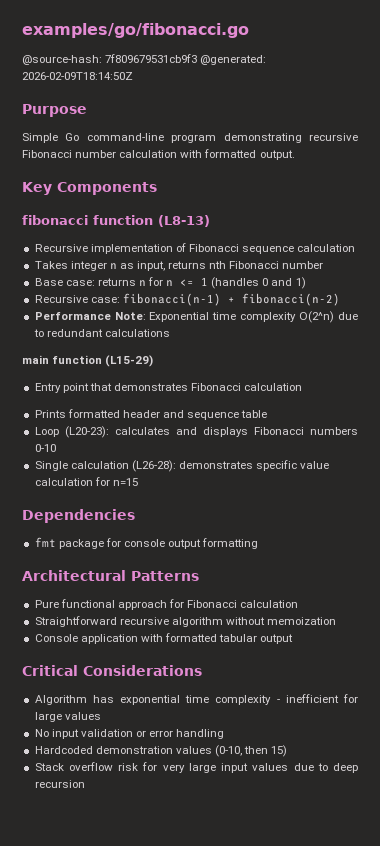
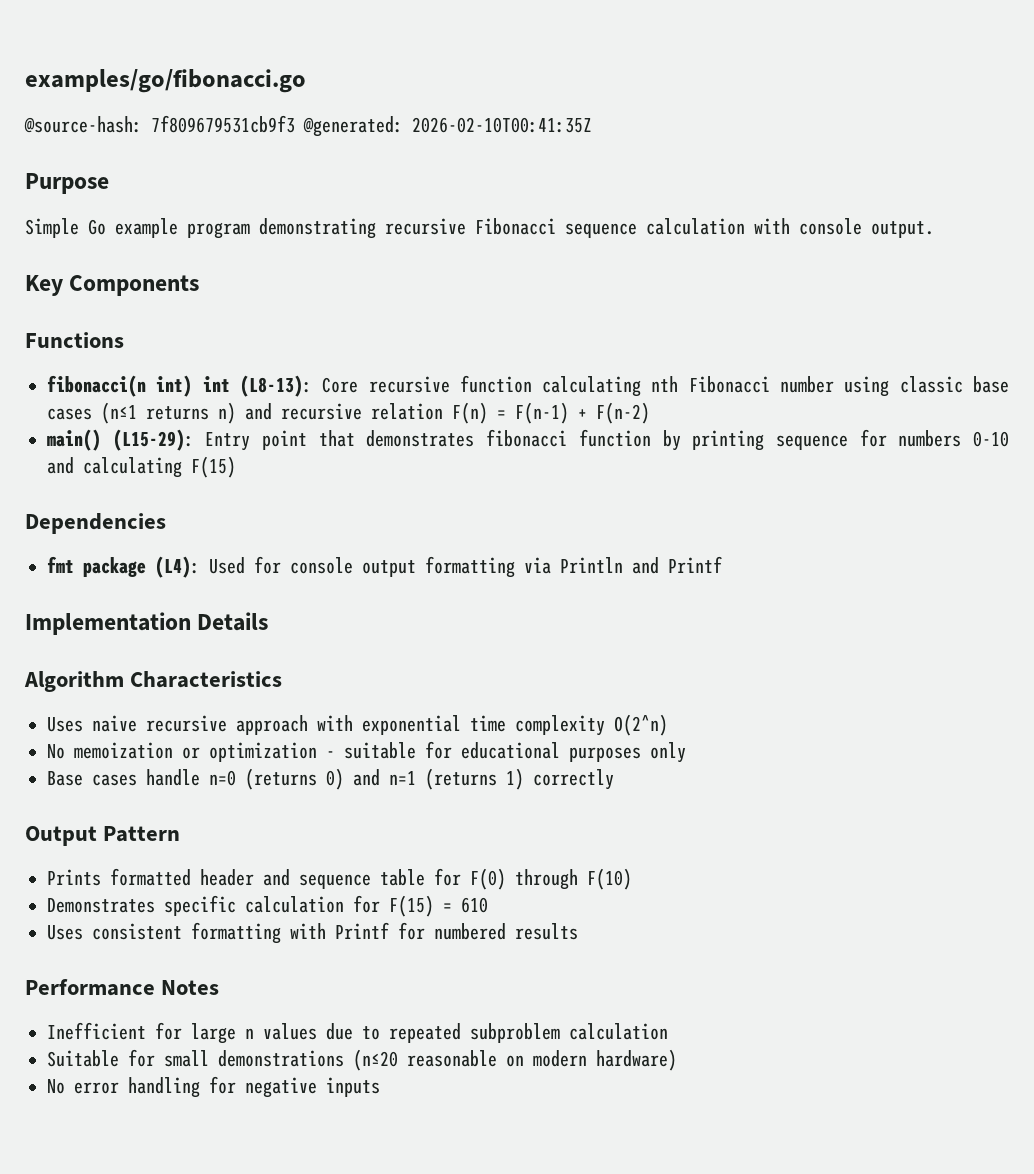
[22,72,133,80] 2026-02-09T18:14:50Z -> [412,117,592,133] 2026-02-10T00:41:35Z
[86,133,164,141] command-line -> [115,218,178,238] example
[75,150,117,158] number -> [565,223,637,238] sequence
[204,149,257,158] formatted -> [799,218,862,235] console
[22,215,210,227] [34,243,356,254] [34,261,324,271] [34,277,306,289] [34,293,340,306] [34,311,358,323] [33,329,170,337] [22,355,154,367] [34,383,303,393] fibonacci function (L8-13) // Recursive implementation of Fibonacci sequence calculation // Takes integer n as input, returns nth Fibonacci number // Base case: returns n for n <= 1 (handles 0 and 1) // Recursive case: fibonacci(n-1) + fibonacci(n-2) // Performance Note: Exponential time complexity O(2^n) due to redundant calculations // main function (L15-29) // Entry point that demonstrates Fibonacci calculation -> [25,332,124,348] [47,375,1009,397] [47,402,650,424] [47,429,1010,451] [47,456,236,478] [25,513,166,534] [47,556,722,578] [25,612,269,635] [24,671,283,692] [47,714,668,736] [47,741,686,763] [47,768,614,790] [25,826,181,846] Functions // fibonacci(n int) int (L8-13): Core recursive function calculating nth Fibonacci number using classic base cases (n≤1 returns n) and recursive relation F(n) = F(n-1) + F(n-2) // main() (L15-29): Entry point that demonstrates fibonacci function by printing sequence for numbers 0-10 and calculating F(15) // Dependencies // fmt package (L4): Used for console output formatting via Println and Printf // Implementation Details // Algorithm Characteristics // Uses naive recursive approach with exponential time complexity O(2^n) // No memoization or optimization - suitable for educational purposes only // Base cases handle n=0 (returns 0) and n=1 (returns 1) correctly // Output Pattern
[34,426,359,438] [34,444,56,452] [34,460,330,472] [34,477,138,486] [22,509,135,523] [34,537,259,549] [22,570,199,581] [34,599,299,610] [34,616,337,627] [34,633,294,644] [22,665,202,676] [34,694,358,705] [34,712,101,722] [34,729,225,739] [34,745,288,757] [34,762,359,773] [34,780,85,788] // Loop (L20-23): calculates and displays Fibonacci numbers 0-10 // Single calculation (L26-28): demonstrates specific value calculation for n=15 // Dependencies // fmt package for console output formatting // Architectural Patterns // Pure functional approach for Fibonacci calculation // Straightforward recursive algorithm without memoization // Console application with formatted tabular output // Critical Considerations // Algorithm has exponential time complexity - inefficient for large values // No input validation or error handling // Hardcoded demonstration values (0-10, then 15) // Stack overflow risk for very large input values due to deep recursion -> [434,868,632,890] [47,895,488,917] [47,922,578,944] [25,979,220,996] [47,1022,668,1044] [47,1049,677,1071] [47,1076,380,1098] for F(0) through F(10) // Demonstrates specific calculation for F(15) = 610 // Uses consistent formatting with Printf for numbered results // Performance Notes // Inefficient for large n values due to repeated subproblem calculation // Suitable for small demonstrations (n≤20 reasonable on modern hardware) // No error handling for negative inputs

